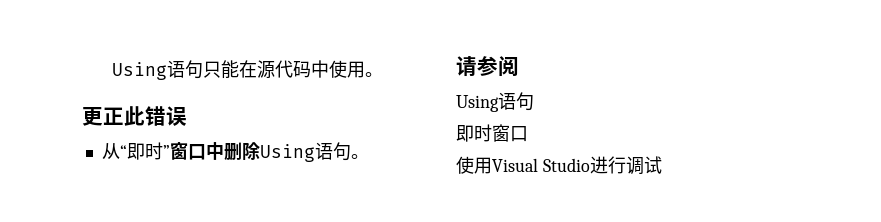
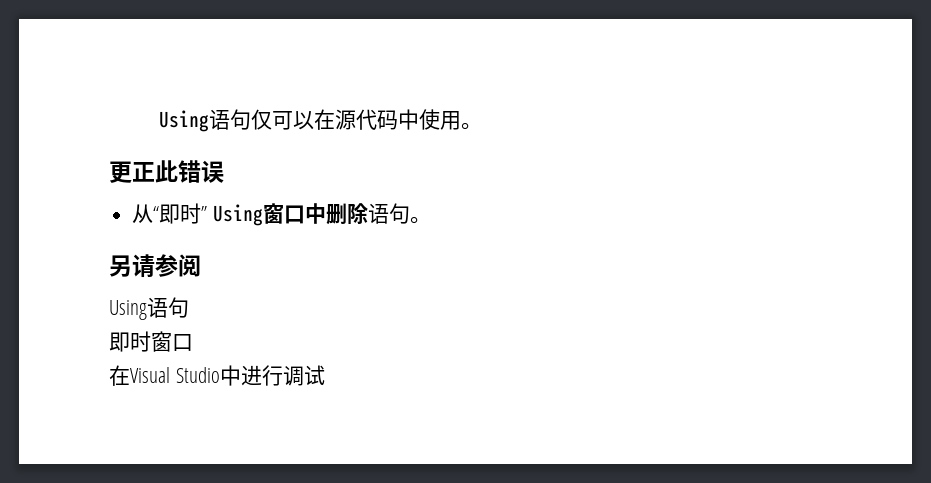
[112,60,240,80] Using语句只能 -> [158,109,314,132] Using语句仅可以
(170, 151) none -> [212,204,263,226] Using
[259,144,315,162] Using -> (368, 213) none
(369, 156) none -> [109,255,132,277] 另
[456,156,492,174] 使用 -> [109,365,130,386] 在
(590, 165) none -> [219,365,241,386] 中

